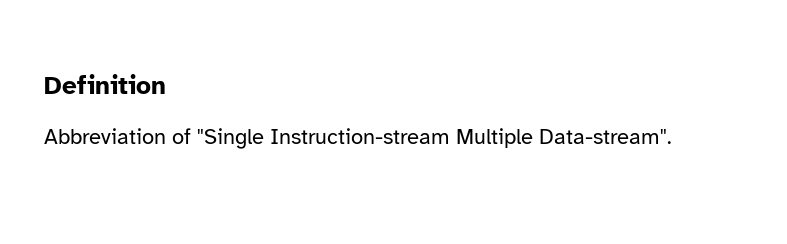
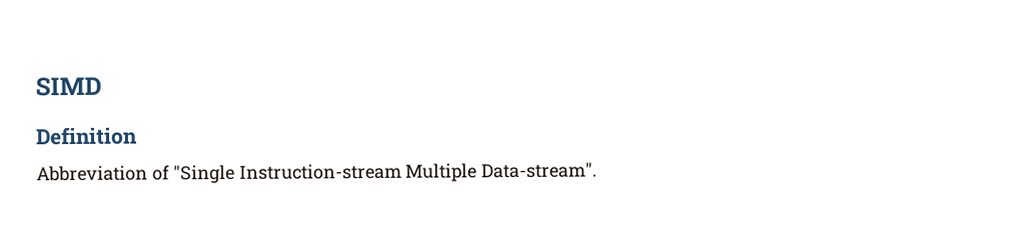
(44, 84) none -> [35,76,102,97] SIMD //

